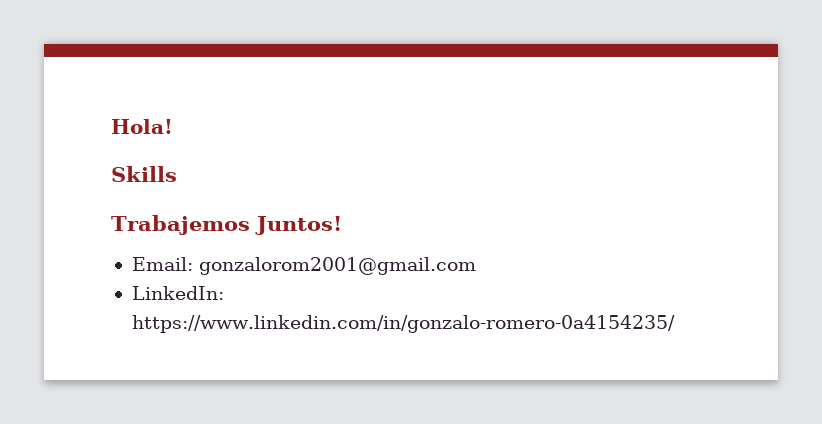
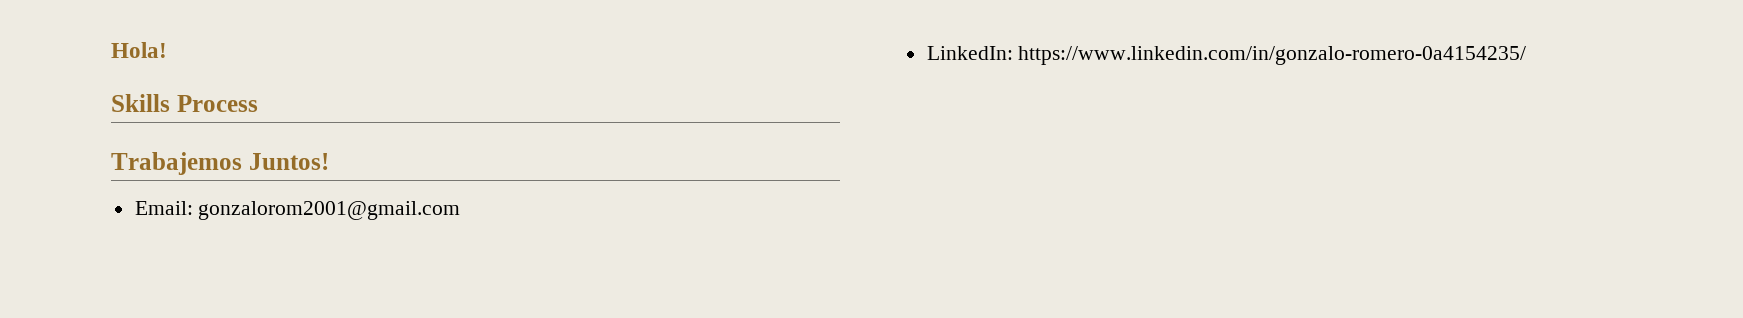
(177, 174) none -> [176,95,258,112] Process

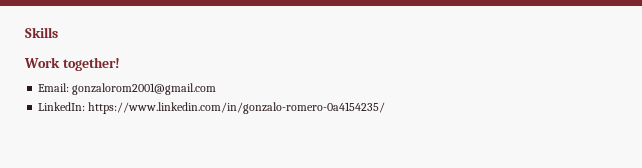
[111,42,167,58] [111,94,258,112] [111,152,329,175] Hola! // Skills Process // Trabajemos Juntos! -> [25,27,58,38] [24,57,120,71] Skills // Work together!

